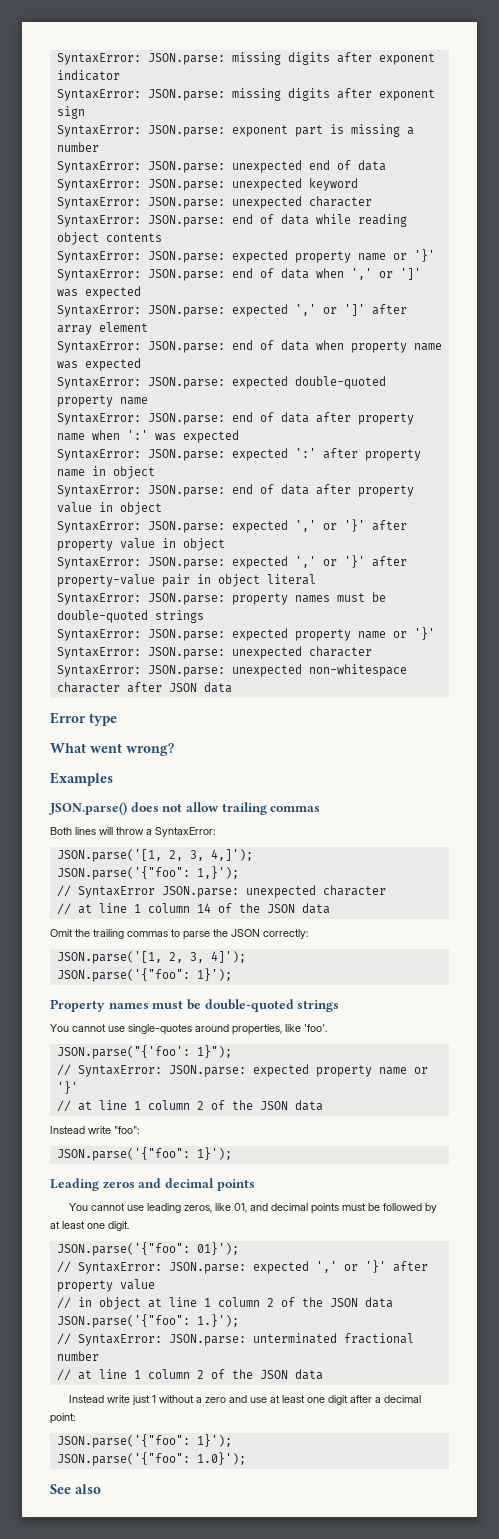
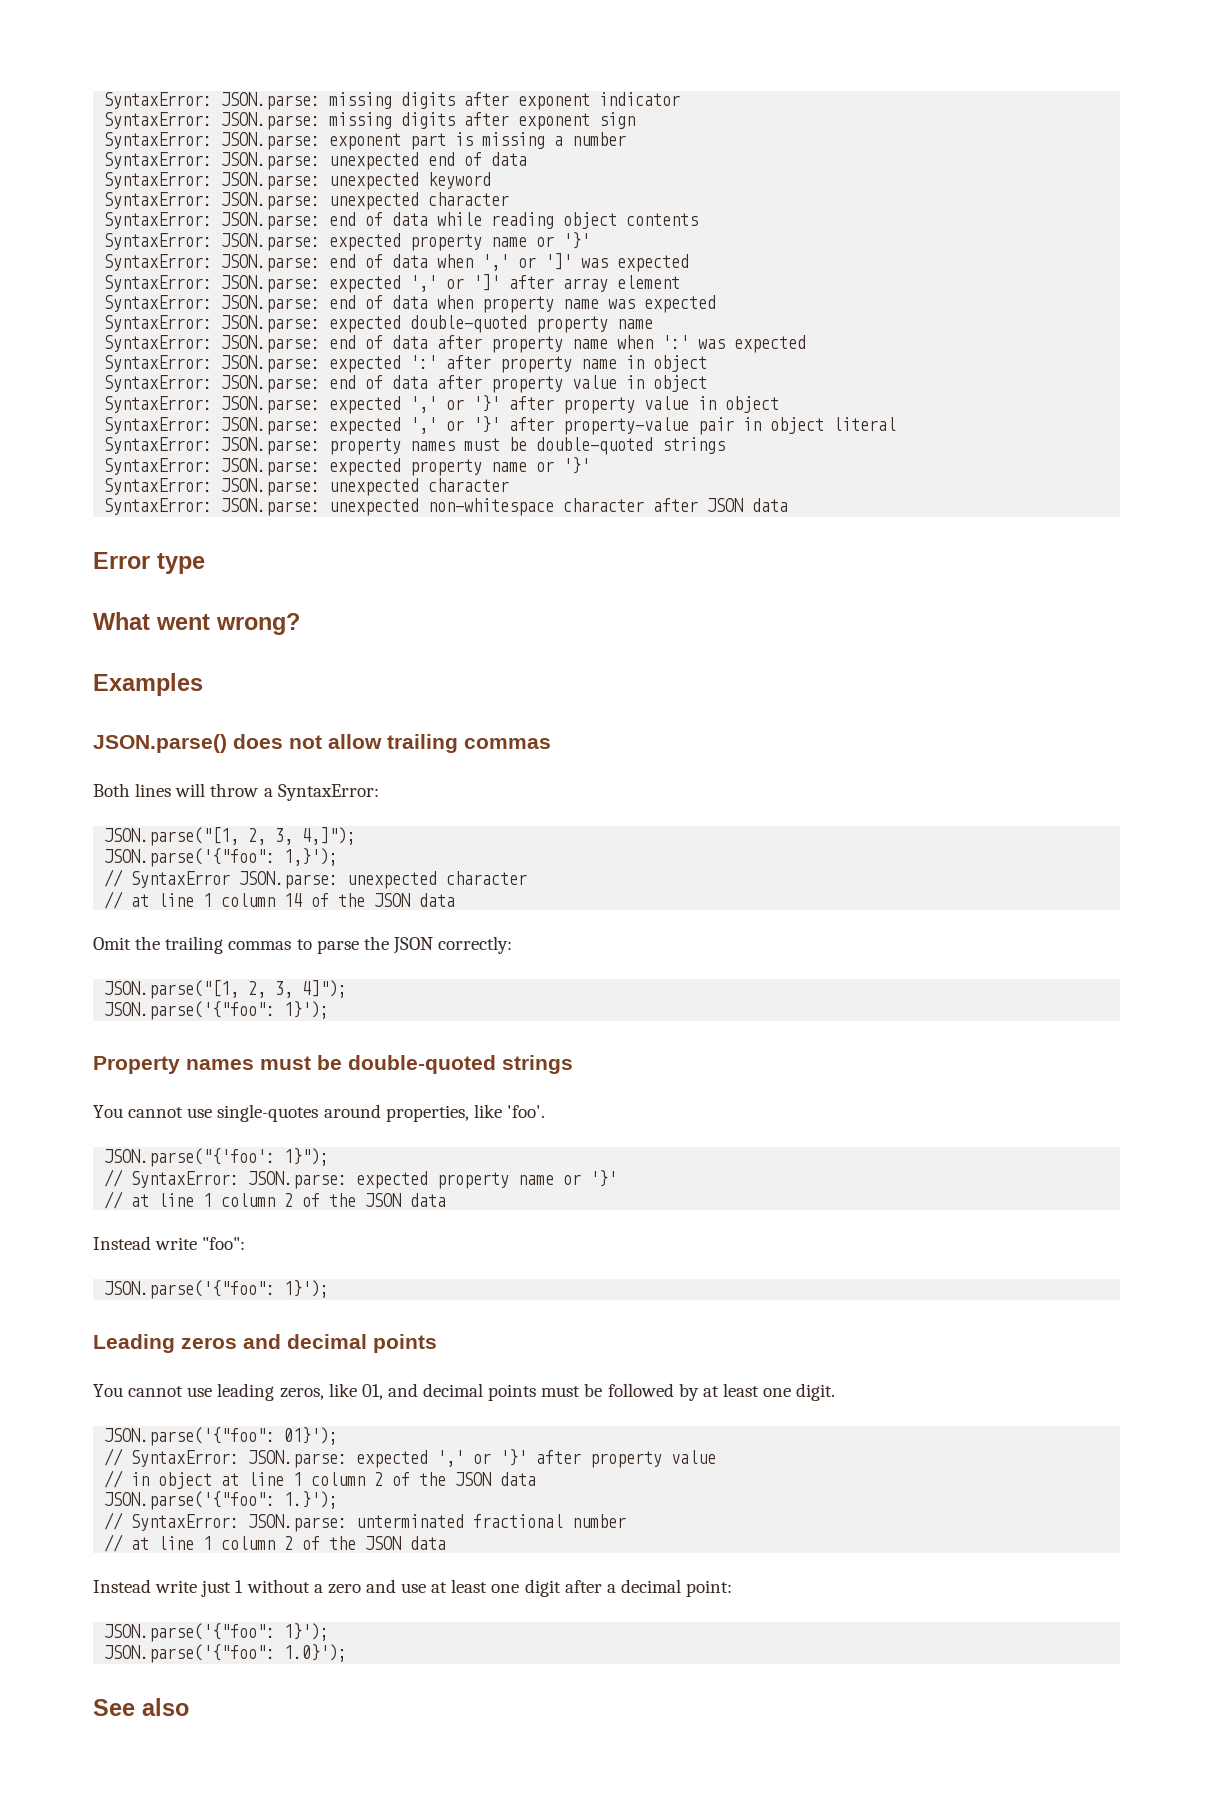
[56,849,253,862] JSON.parse('[1, 2, 3, 4,]'); -> [104,827,357,846] JSON.parse("[1, 2, 3, 4,]");
[56,951,246,964] JSON.parse('[1, 2, 3, 4]'); -> [104,980,348,999] JSON.parse("[1, 2, 3, 4]");

